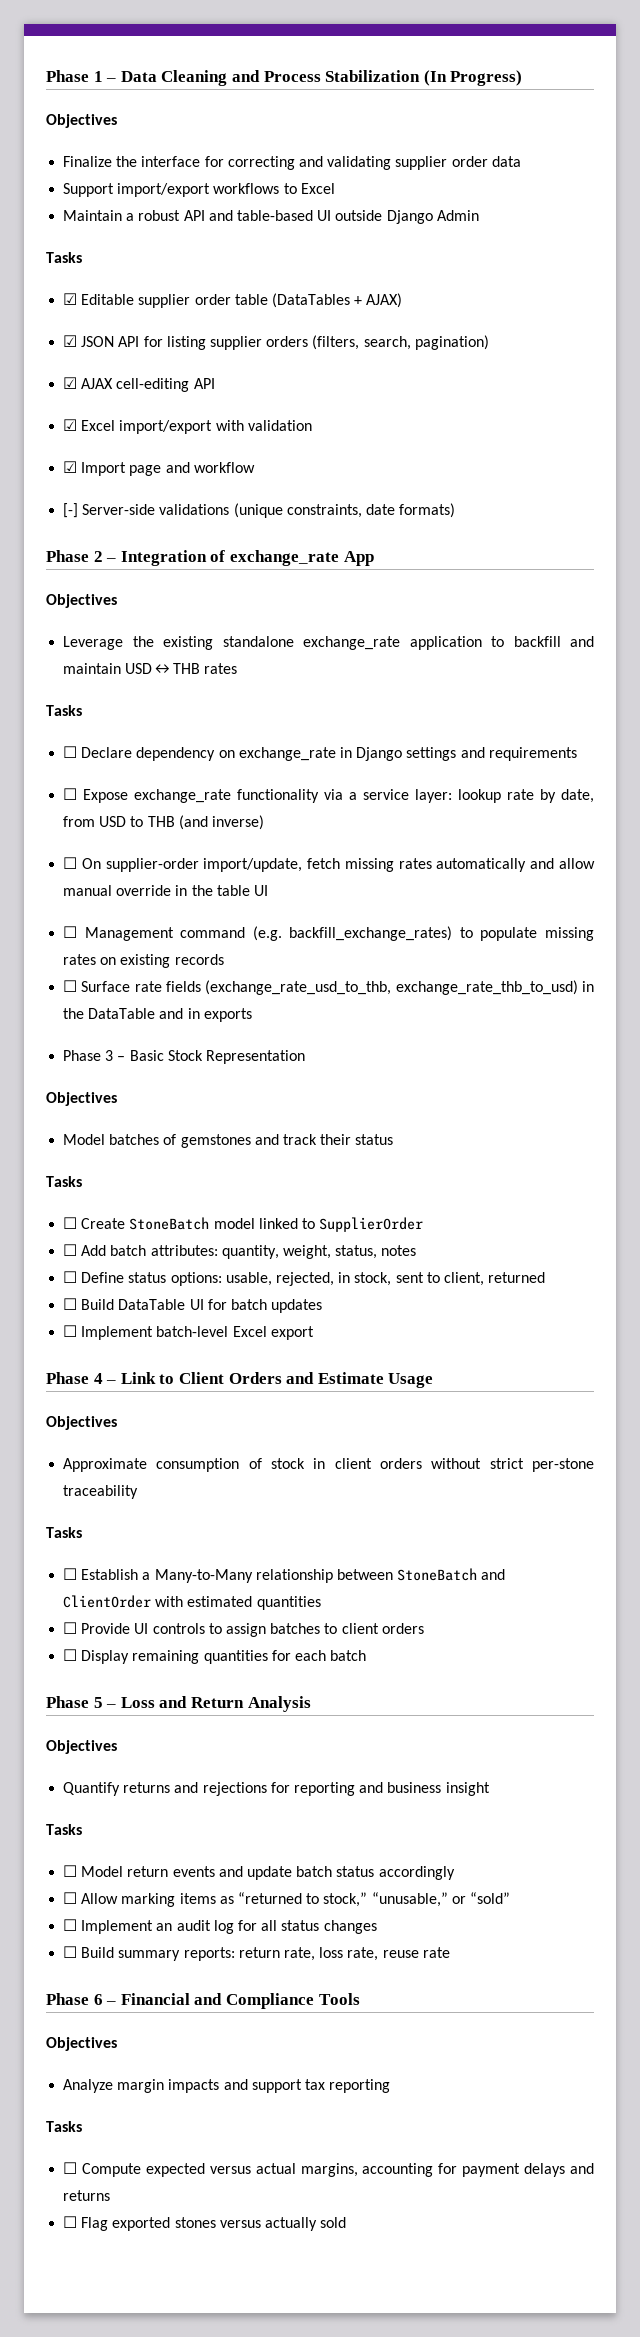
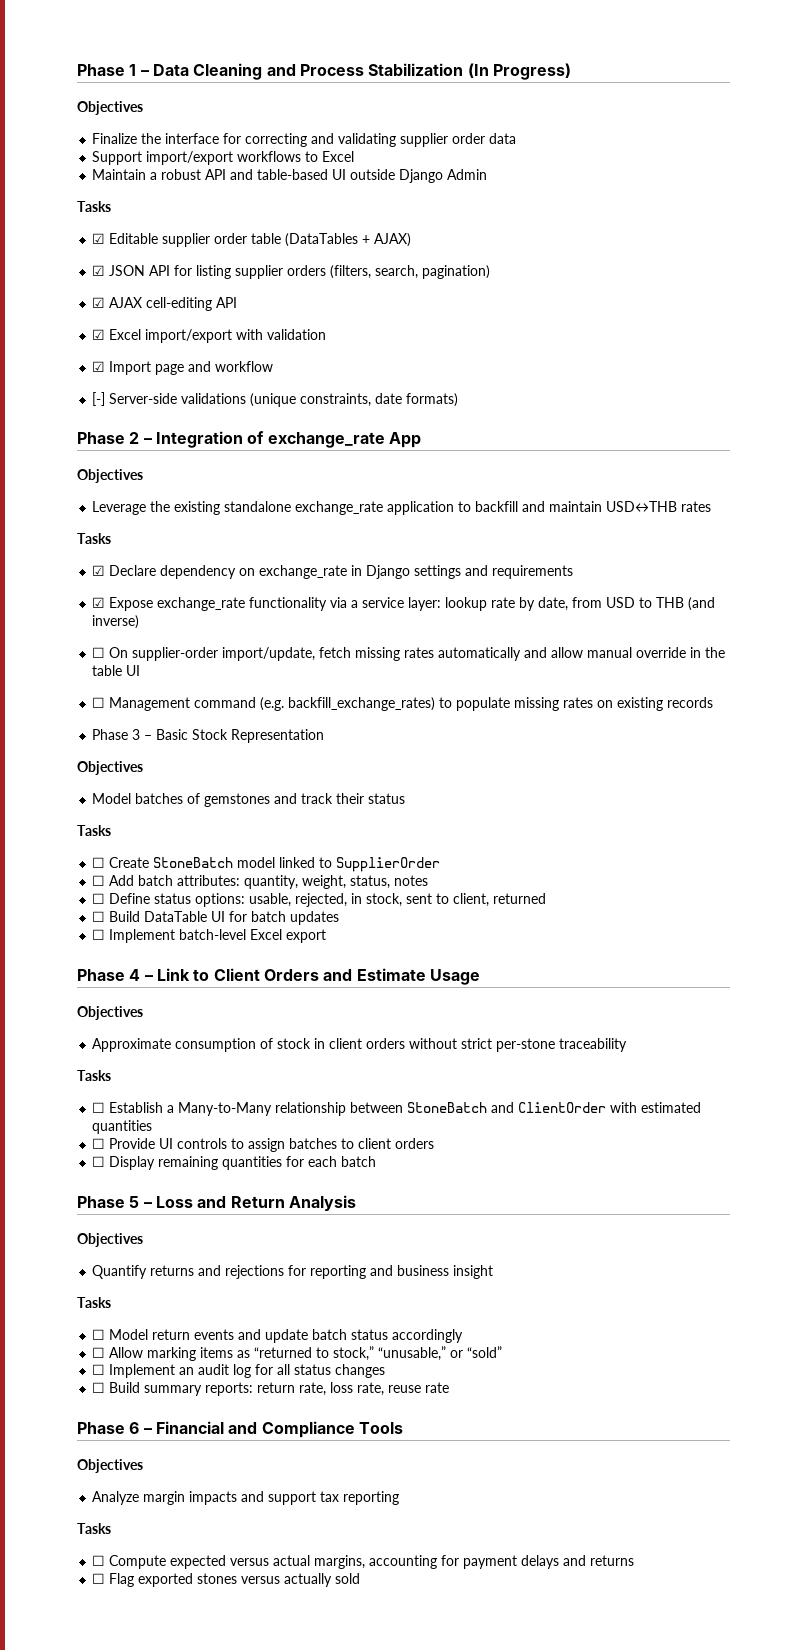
[63,746,78,758] ☐ -> [92,565,106,576] ☑
[63,788,78,800] ☐ -> [92,597,106,608] ☑
[63,980,594,995] [63,1008,252,1022] // ☐ Surface rate fields (exchange_rate_usd_to_thb, exchange_rate_thb_to_usd) in the DataTable and in exports -> (714, 702) none

